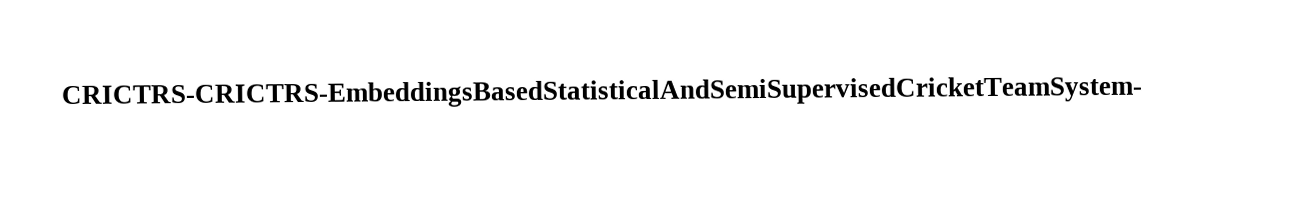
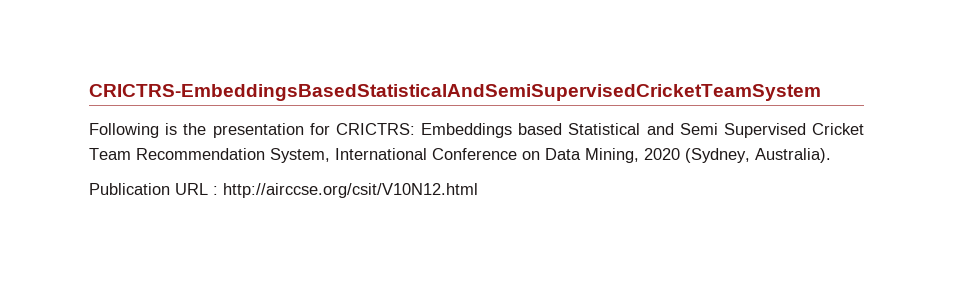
[61,75,1142,111] CRICTRS-CRICTRS-EmbeddingsBasedStatisticalAndSemiSupervisedCricketTeamSystem- -> [89,84,821,101] [89,123,864,138] [89,148,831,163] [89,183,478,198] CRICTRS-EmbeddingsBasedStatisticalAndSemiSupervisedCricketTeamSystem // Following is the presentation for CRICTRS: Embeddings based Statistical and Semi Supervised Cricket Team Recommendation System, International Conference on Data Mining, 2020 (Sydney, Australia). // Publication URL : http://airccse.org/csit/V10N12.html

